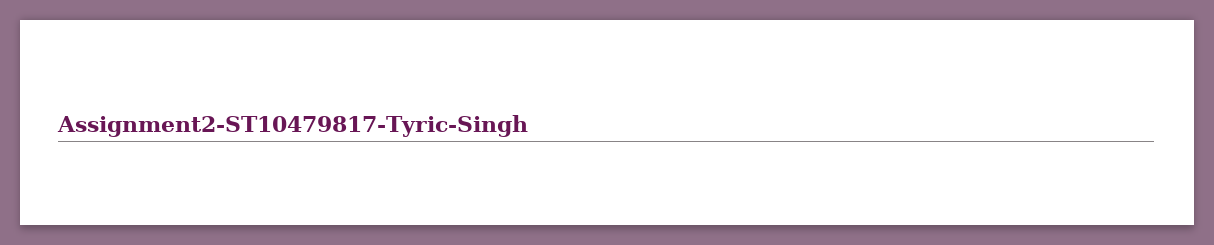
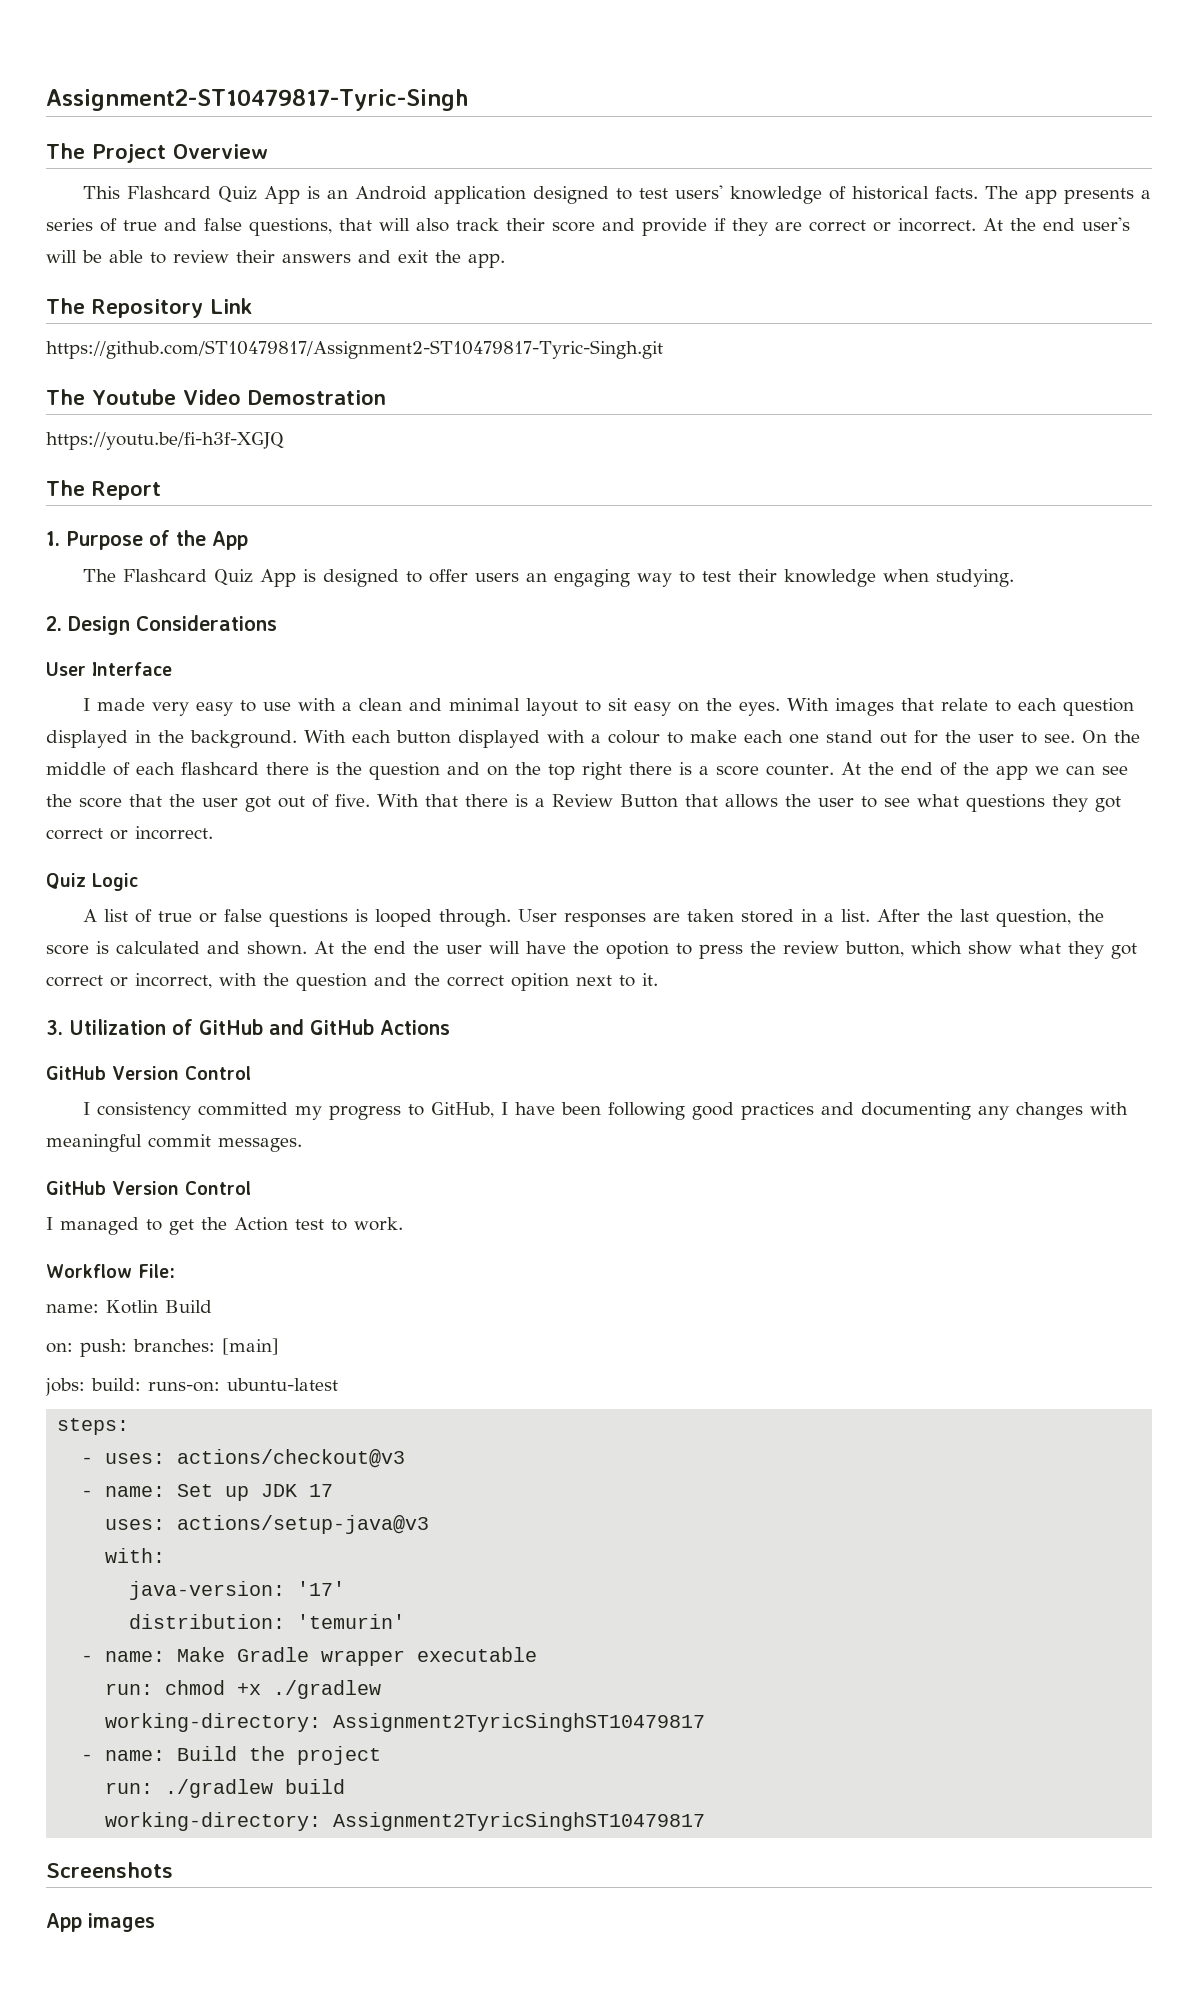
(528, 126) none -> [46,143,268,163] [83,185,1152,204] [46,217,1130,236] [46,250,505,268] [46,298,252,318] [46,340,663,359] [46,389,386,405] [46,432,284,450] [46,480,161,500] [46,530,248,550] [83,569,1015,587] [46,615,277,635] [46,662,172,676] [83,698,1135,716] [46,730,1140,748] [46,762,1128,780] [46,794,1121,812] [46,826,213,840] [46,873,138,891] [83,909,1105,927] [46,941,1137,959] [46,973,658,991] [46,1019,450,1035] [46,1066,251,1080] [83,1102,1129,1120] [46,1134,302,1152] [46,1181,251,1195] [46,1217,403,1235] [46,1264,175,1278] [46,1300,212,1314] [46,1338,279,1357] [45,1378,338,1396] [57,1418,130,1435] [81,1449,406,1468] [81,1484,334,1501] [105,1515,430,1534] [105,1548,166,1563] [129,1581,346,1600] [129,1614,406,1629] [81,1647,538,1666] [105,1680,382,1699] [105,1713,706,1732] [81,1746,382,1765] [105,1779,346,1798] [105,1812,706,1831] [46,1862,173,1878] [46,1913,155,1932] // The Project Overview // This Flashcard Quiz App is an Android application designed to test users' knowledge of historical facts. The app presents a series of true and false questions, that will also track their score and provide if they are correct or incorrect. At the end user's will be able to review their answers and exit the app. // The Repository Link // https://github.com/ST10479817/Assignment2-ST10479817-Tyric-Singh.git // The Youtube Video Demostration // https://youtu.be/fi-h3f-XGJQ // The Report // 1. Purpose of the App // The Flashcard Quiz App is designed to offer users an engaging way to test their knowledge when studying. // 2. Design Considerations // User Interface // I made very easy to use with a clean and minimal layout to sit easy on the eyes. With images that relate to each question displayed in the background. With each button displayed with a colour to make each one stand out for the user to see. On the middle of each flashcard there is the question and on the top right there is a score counter. At the end of the app we can see the score that the user got out of five. With that there is a Review Button that allows the user to see what questions they got correct or incorrect. // Quiz Logic // A list of true or false questions is looped through. User responses are taken stored in a list. After the last question, the score is calculated and shown. At the end the user will have the opotion to press the review button, which show what they got correct or incorrect, with the question and the correct opition next to it. // 3. Utilization of GitHub and GitHub Actions // GitHub Version Control // I consistency committed my progress to GitHub, I have been following good practices and documenting any changes with meaningful commit messages. // GitHub Version Control // I managed to get the Action test to work. // Workflow File: // name: Kotlin Build // on: push: branches: [main] // jobs: build: runs-on: ubuntu-latest // steps: // - uses: actions/checkout@v3 // - name: Set up JDK 17 // uses: actions/setup-java@v3 // with: // java-version: '17' // distribution: 'temurin' // - name: Make Gradle wrapper executable // run: chmod +x ./gradlew // working-directory: Assignment2TyricSinghST10479817 // - name: Build the project // run: ./gradlew build // working-directory: Assignment2TyricSinghST10479817 // Screenshots // App images

